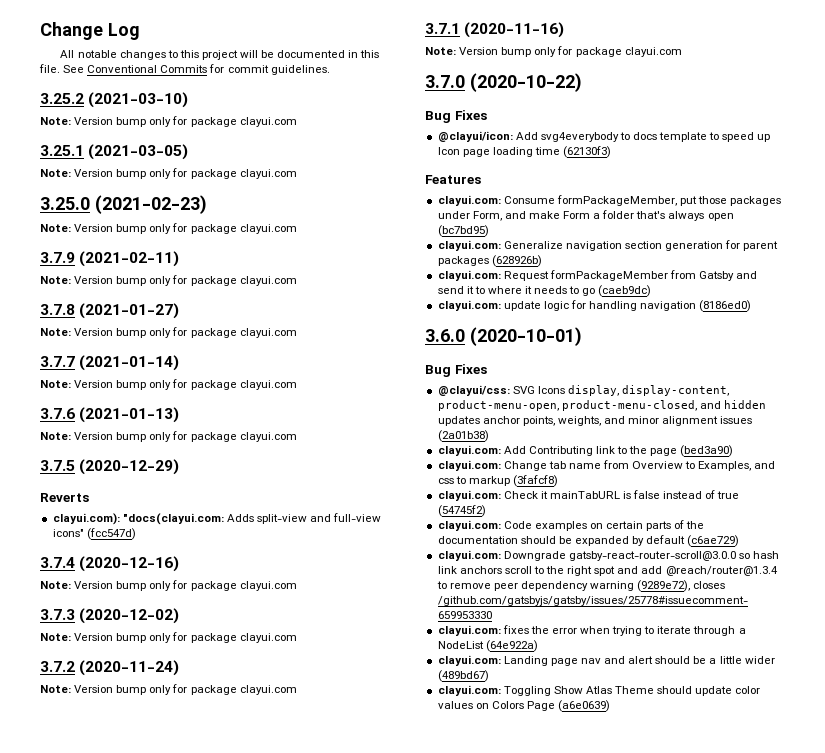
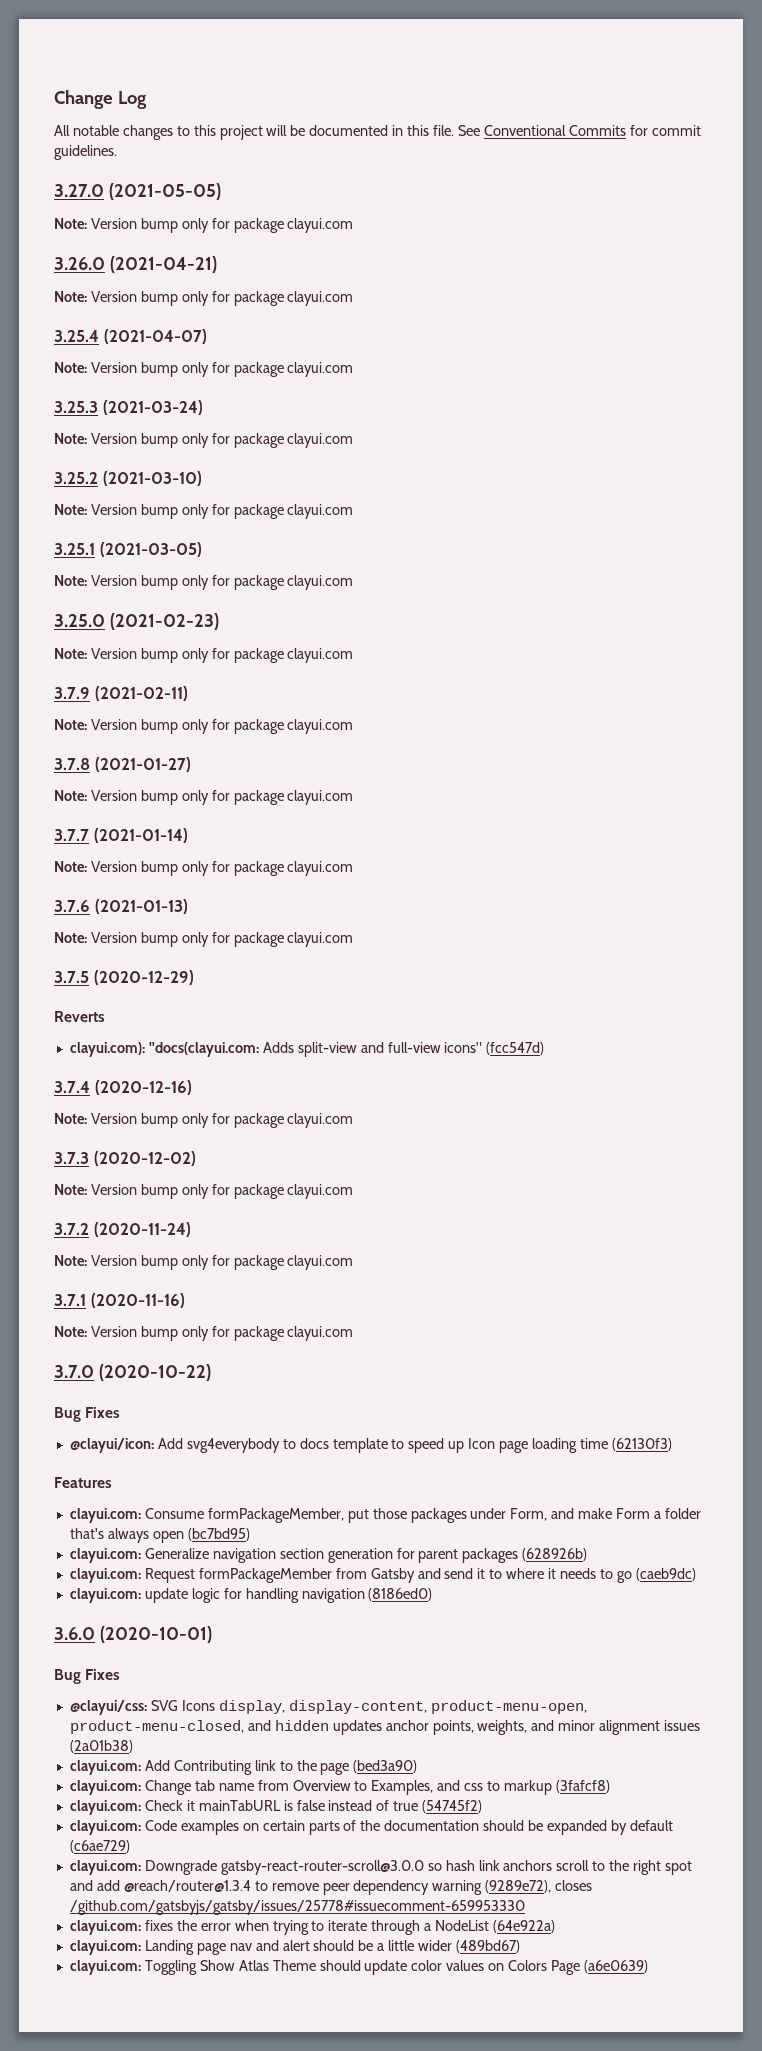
(330, 70) none -> [54,183,221,200] [54,218,354,233] [54,256,217,273] [54,291,354,306] [54,329,207,344] [54,362,354,377] [54,400,203,415] [54,433,354,448] // 3.27.0 (2021-05-05) // Note: Version bump only for package clayui.com // 3.26.0 (2021-04-21) // Note: Version bump only for package clayui.com // 3.25.4 (2021-04-07) // Note: Version bump only for package clayui.com // 3.25.3 (2021-03-24) // Note: Version bump only for package clayui.com

